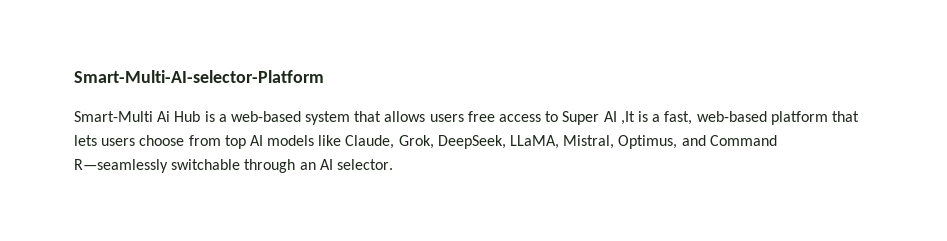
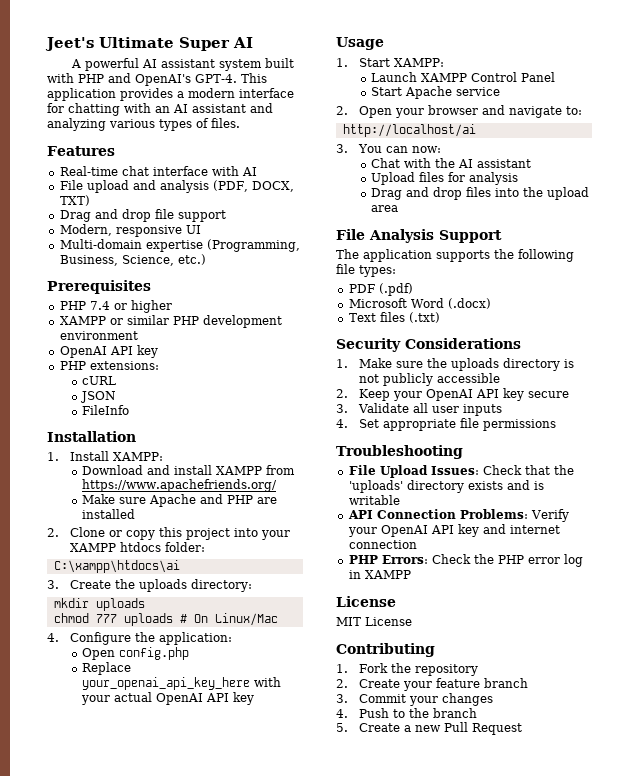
[74,70,324,83] [74,111,859,125] [74,135,777,149] [74,159,393,173] Smart-Multi-AI-selector-Platform // Smart-Multi Ai Hub is a web-based system that allows users free access to Super AI ,It is a fast, web-based platform that lets users choose from top AI models like Claude, Grok, DeepSeek, LLaMA, Mistral, Optimus, and Command R—seamlessly switchable through an AI selector. -> [45,37,253,51] [70,58,294,71] [47,73,267,86] [47,88,294,101] [47,103,273,116] [47,118,240,131] [47,146,115,156] [59,166,257,176] [59,180,294,193] [59,195,90,206] [59,209,226,222] [59,224,201,237] [59,239,300,252] [59,254,206,266] [47,280,151,294] [59,300,172,313] [59,315,282,328] [59,331,138,340] [59,345,158,358] [59,361,159,370] [82,376,117,385] [80,391,117,403] [82,405,130,415] [47,431,136,442] [47,451,163,461] [82,465,296,475] [82,479,278,492] [82,494,278,507] [82,509,136,519] [47,527,290,540] [69,542,205,552] [53,560,180,573] [47,579,252,592] [53,598,145,611] [53,613,278,626] [47,632,232,645] [82,647,190,660] [82,662,132,675] [82,677,282,690] [81,692,255,705] [336,37,384,50] [336,58,444,67] [371,72,556,82] [371,86,501,99] [336,105,582,118] [342,124,476,137] [336,144,441,153] [371,158,532,168] [371,172,519,185] [371,187,590,200] [371,205,399,212] [336,229,502,243] [336,249,574,262] [336,264,396,277] [348,283,413,296] [348,298,491,309] [348,312,440,323] [336,338,521,352] [336,358,574,371] [358,373,500,386] [336,388,569,401] [336,403,503,416] [336,418,556,431] [336,445,463,459] [348,465,574,478] [348,480,544,493] [348,495,400,505] [347,509,569,522] [347,524,560,537] [348,540,417,549] [348,554,583,567] [348,570,411,579] [336,596,396,607] [336,617,412,626] [336,643,435,657] [336,663,478,676] [336,678,528,691] [336,693,493,706] [336,708,477,718] [336,722,522,735] Jeet's Ultimate Super AI // A powerful AI assistant system built with PHP and OpenAI's GPT-4. This application provides a modern interface for chatting with an AI assistant and analyzing various types of files. // Features // Real-time chat interface with AI // File upload and analysis (PDF, DOCX, TXT) // Drag and drop file support // Modern, responsive UI // Multi-domain expertise (Programming, Business, Science, etc.) // Prerequisites // PHP 7.4 or higher // XAMPP or similar PHP development environment // OpenAI API key // PHP extensions: // cURL // JSON // FileInfo // Installation // 1. Install XAMPP: // Download and install XAMPP from https://www.apachefriends.org/ // Make sure Apache and PHP are installed // 2. Clone or copy this project into your XAMPP htdocs folder: // C:\xampp\htdocs\ai // 3. Create the uploads directory: // mkdir uploads // chmod 777 uploads # On Linux/Mac // 4. Configure the application: // Open config.php // Replace your_openai_api_key_here with your actual OpenAI API key // Usage // 1. Start XAMPP: // Launch XAMPP Control Panel // Start Apache service // 2. Open your browser and navigate to: // http://localhost/ai // 3. You can now: // Chat with the AI assistant // Upload files for analysis // Drag and drop files into the upload area // File Analysis Support // The application supports the following file types: // PDF (.pdf) // Microsoft Word (.docx) // Text files (.txt) // Security Considerations // 1. Make sure the uploads directory is not publicly accessible // 2. Keep your OpenAI API key secure // 3. Validate all user inputs // 4. Set appropriate file permissions // Troubleshooting // File Upload Issues: Check that the 'uploads' directory exists and is writable // API Connection Problems: Verify your OpenAI API key and internet connection // PHP Errors: Check the PHP error log in XAMPP // License // MIT License // Contributing // 1. Fork the repository // 2. Create your feature branch // 3. Commit your changes // 4. Push to the branch // 5. Create a new Pull Request

